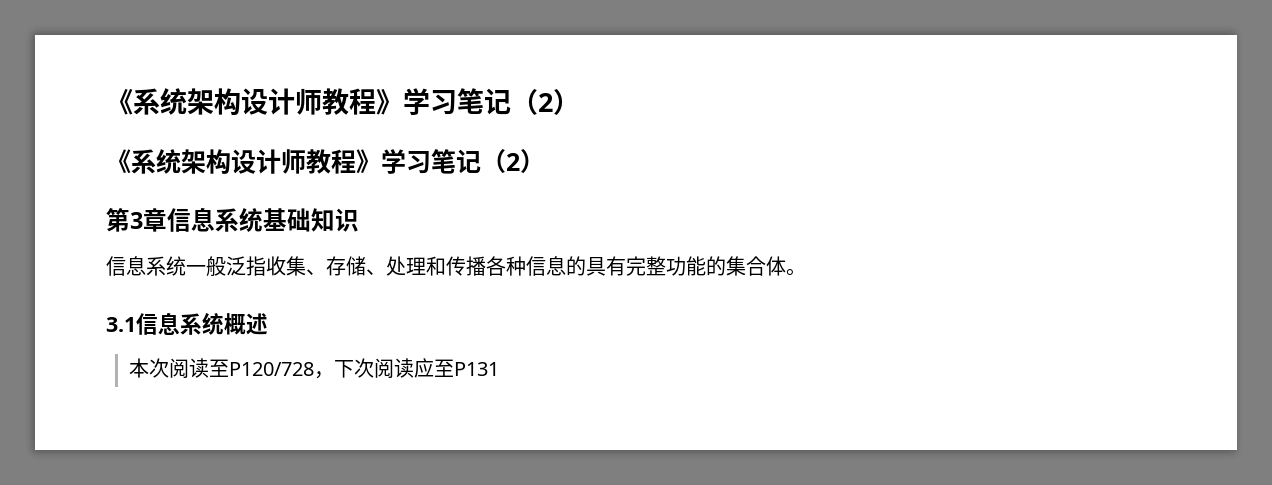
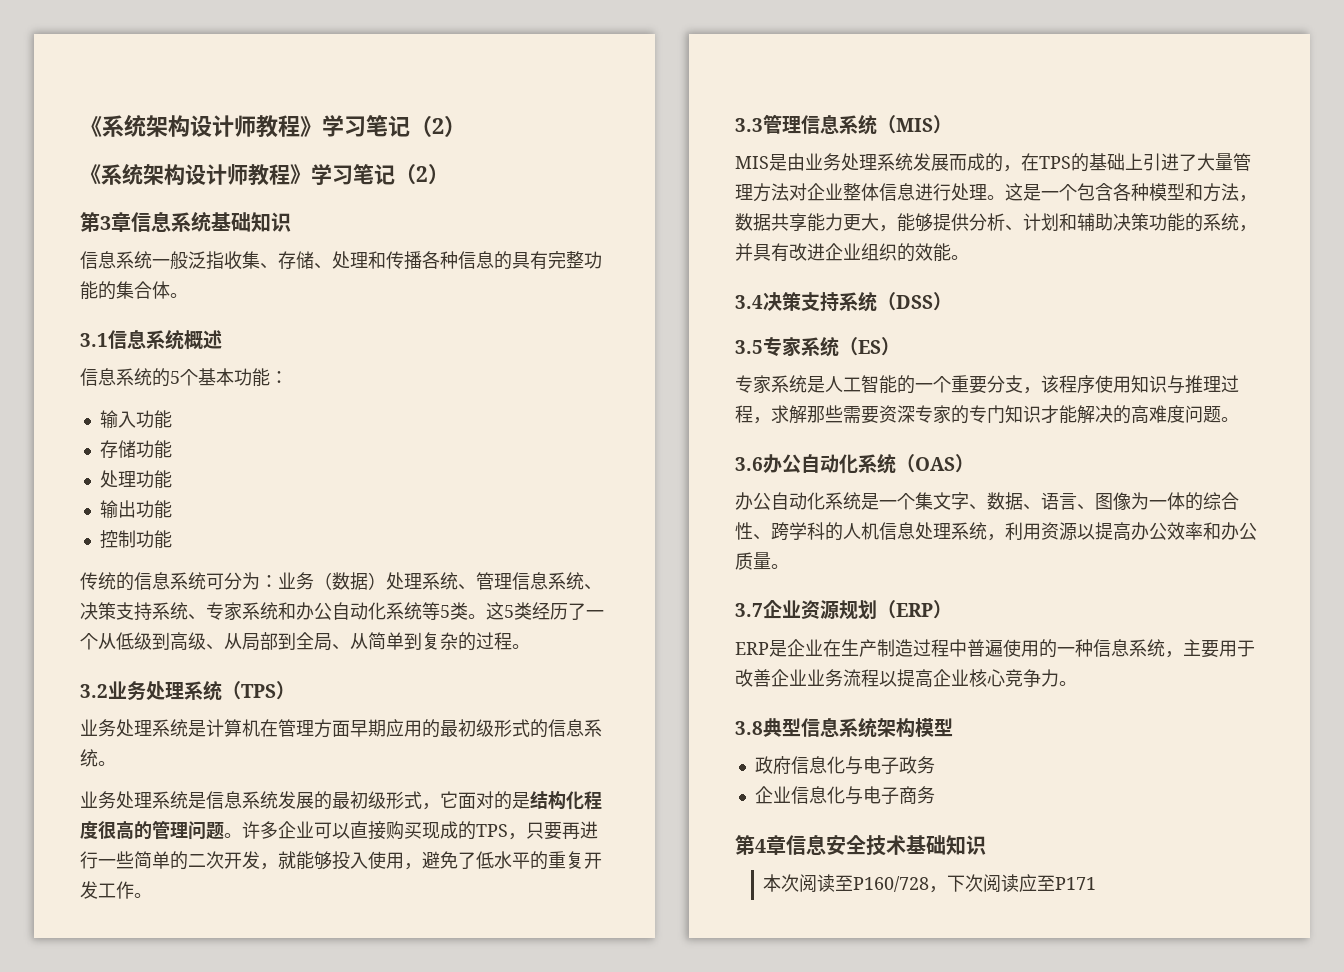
(268, 324) none -> [80,368,288,387] [99,410,172,429] [99,440,172,459] [99,470,172,489] [99,500,172,519] [99,530,172,549] [80,572,602,591] [80,602,604,621] [80,632,530,651] [80,680,295,701] [80,719,602,738] [80,749,116,767] [80,791,602,810] [80,820,598,840] [80,851,602,870] [80,881,152,899] [735,114,952,135] [735,153,1251,172] [735,183,1257,202] [735,213,1257,232] [735,243,969,262] [735,291,952,312] [735,336,900,357] [735,375,1239,394] [735,405,1239,424] [735,453,974,474] [735,492,1239,511] [735,522,1257,541] [735,552,789,570] [735,600,952,620] [735,639,1255,658] [735,669,1077,688] [735,717,953,738] [754,756,935,775] [754,786,935,805] [735,834,986,856] // 信息系统的5个基本功能： // 输入功能 // 存储功能 // 处理功能 // 输出功能 // 控制功能 // 传统的信息系统可分为：业务（数据）处理系统、管理信息系统、决策支持系统、专家系统和办公自动化系统等5类。这5类经历了一个从低级到高级、从局部到全局、从简单到复杂的过程。 // 3.2业务处理系统（TPS） // 业务处理系统是计算机在管理方面早期应用的最初级形式的信息系统。 // 业务处理系统是信息系统发展的最初级形式，它面对的是结构化程度很高的管理问题。许多企业可以直接购买现成的TPS，只要再进行一些简单的二次开发，就能够投入使用，避免了低水平的重复开发工作。 // 3.3管理信息系统（MIS） // MIS是由业务处理系统发展而成的，在TPS的基础上引进了大量管理方法对企业整体信息进行处理。这是一个包含各种模型和方法，数据共享能力更大，能够提供分析、计划和辅助决策功能的系统，并具有改进企业组织的效能。 // 3.4决策支持系统（DSS） // 3.5专家系统（ES） // 专家系统是人工智能的一个重要分支，该程序使用知识与推理过程，求解那些需要资深专家的专门知识才能解决的高难度问题。 // 3.6办公自动化系统（OAS） // 办公自动化系统是一个集文字、数据、语言、图像为一体的综合性、跨学科的人机信息处理系统，利用资源以提高办公效率和办公质量。 // 3.7企业资源规划（ERP） // ERP是企业在生产制造过程中普遍使用的一种信息系统，主要用于改善企业业务流程以提高企业核心竞争力。 // 3.8典型信息系统架构模型 // 政府信息化与电子政务 // 企业信息化与电子商务 // 第4章信息安全技术基础知识
[228,362,314,376] P120/728 -> [853,876,930,892] P160/728
[453,362,499,376] P131 -> [1055,877,1097,890] P171

